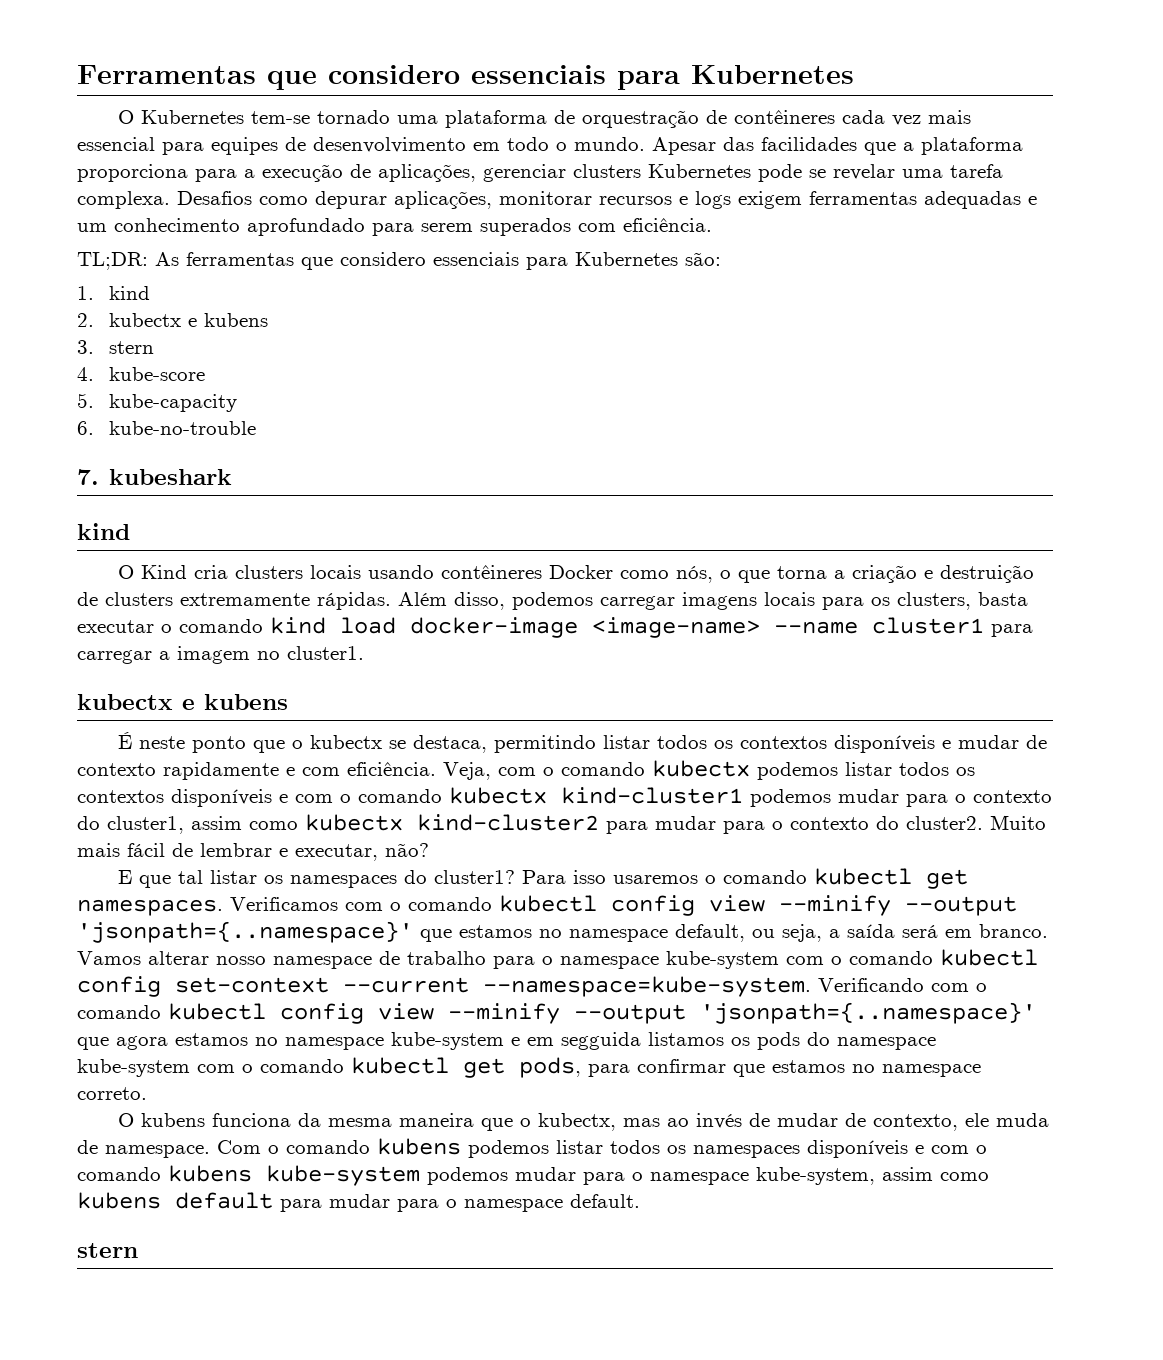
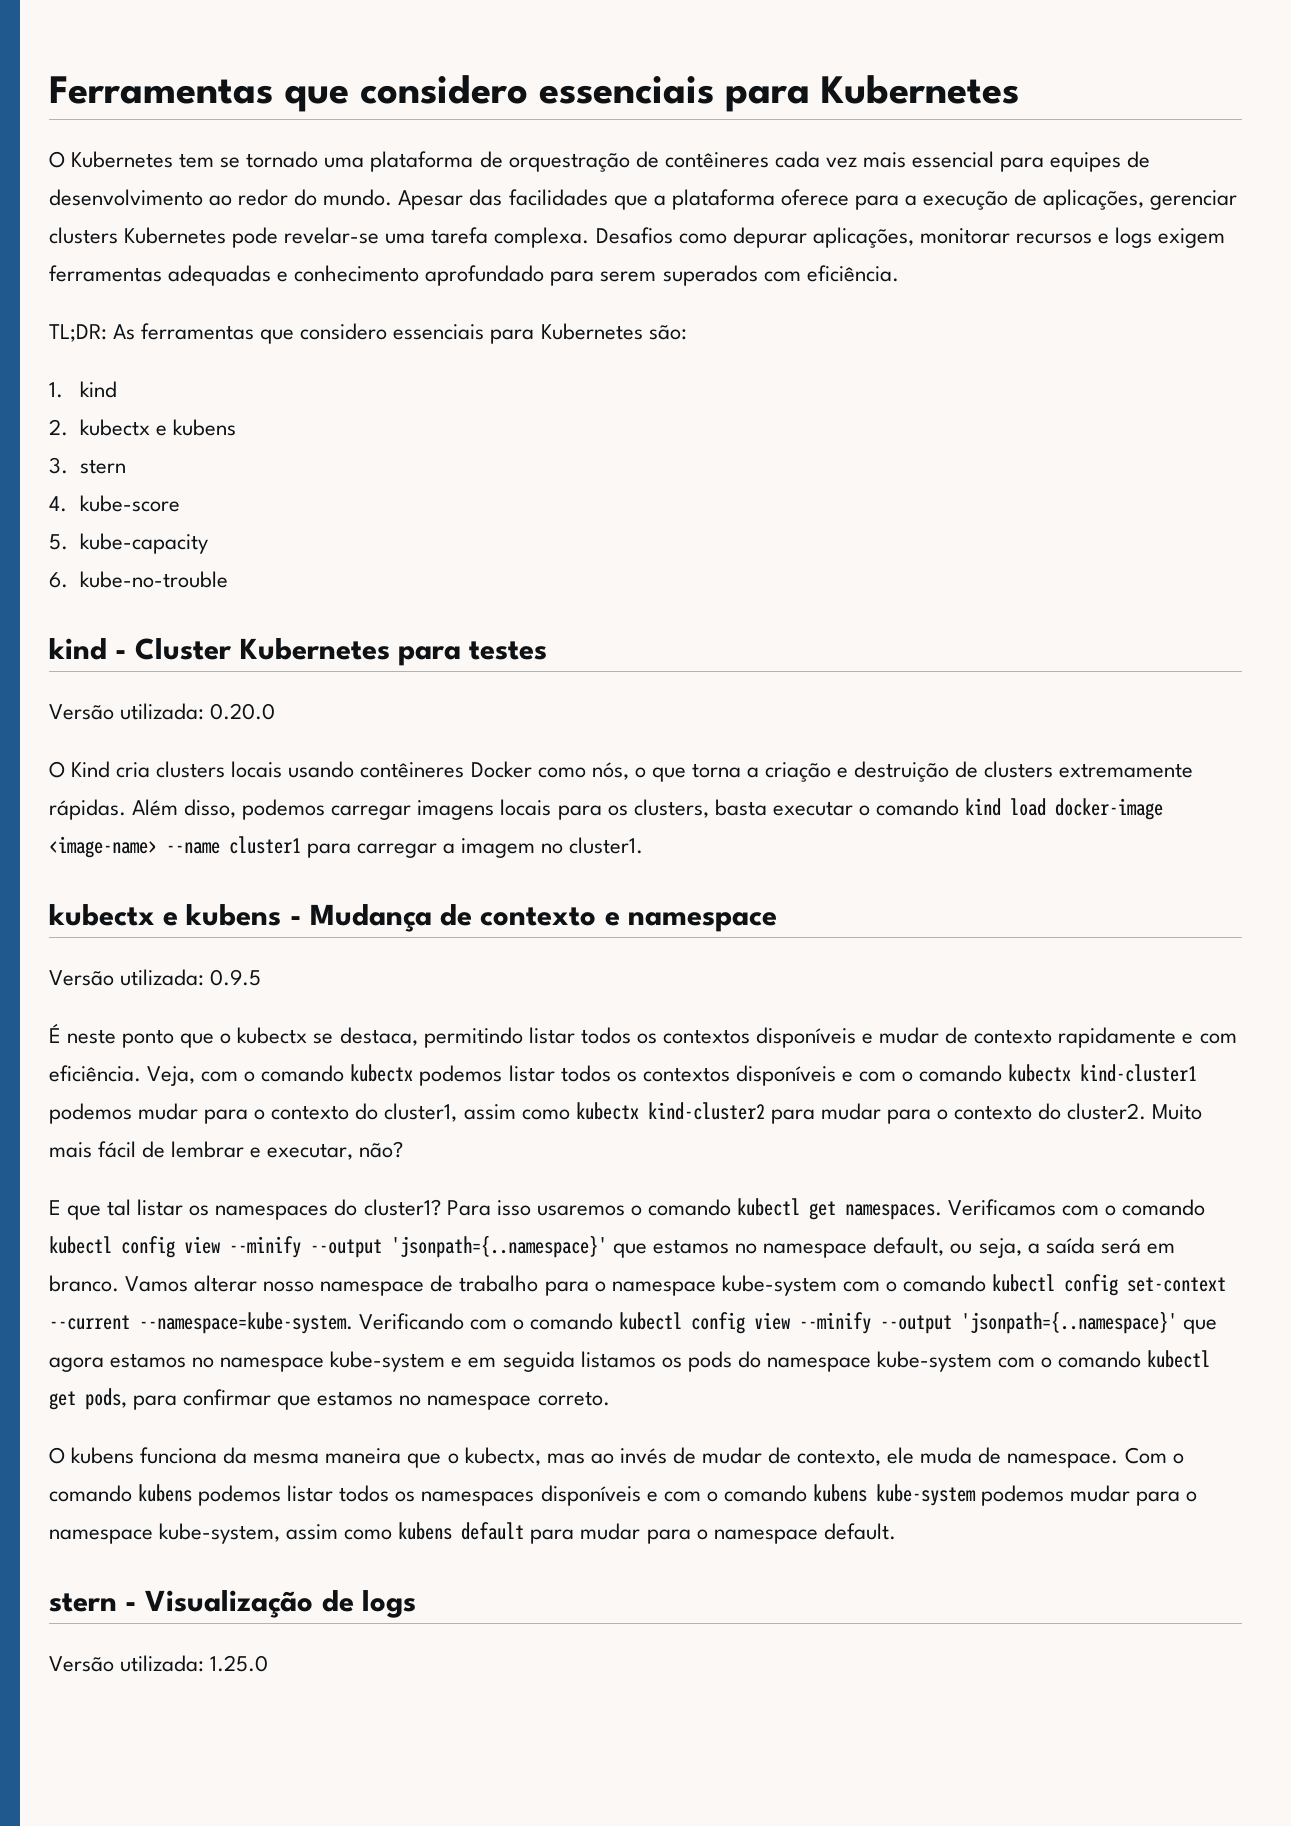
[250,111,310,124] tem-se -> [179,153,241,168] tem se
[473,137,567,151] em todo o -> [209,189,318,206] ao redor do
[77,164,188,182] proporciona -> [780,189,849,206] oferece
[809,164,895,180] se revelar -> [284,227,380,244] revelar-se
[77,223,107,232] um -> (289, 276) none
[77,469,233,485] [77,523,130,540] 7. kubeshark // kind -> [49,638,548,666] [49,703,276,720] kind - Cluster Kubernetes para testes // Versão utilizada: 0.20.0
(288, 702) none -> [289,904,777,932] [49,969,262,986] - Mudança de contexto e namespace // Versão utilizada: 0.9.5
[561,1032,641,1050] segguida -> [502,1351,575,1372] seguida
(138, 1250) none -> [125,1590,416,1618] [49,1655,269,1672] - Visualização de logs // Versão utilizada: 1.25.0

